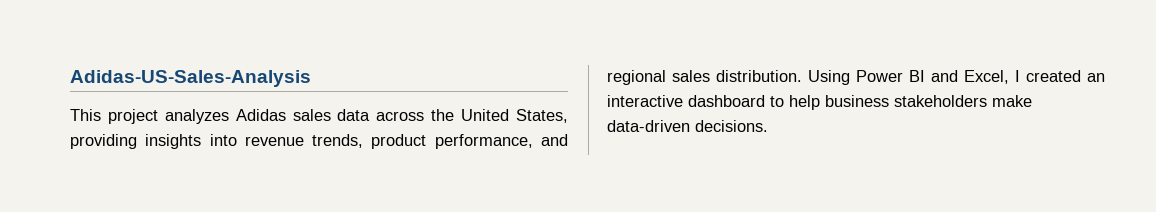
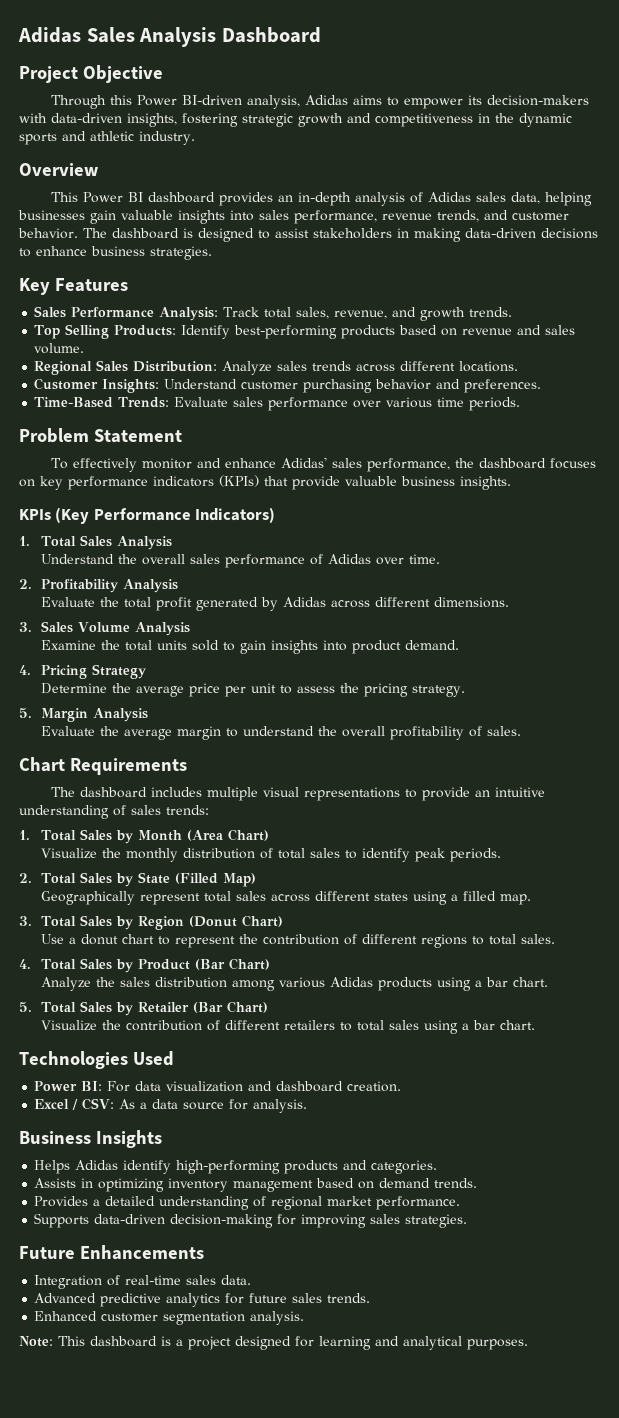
[70,70,311,87] [70,109,569,124] [70,134,568,149] [607,70,1105,85] [607,95,1032,110] [607,120,768,132] Adidas-US-Sales-Analysis // This project analyzes Adidas sales data across the United States, providing insights into revenue trends, product performance, and regional sales distribution. Using Power BI and Excel, I created an interactive dashboard to help business stakeholders make data-driven decisions. -> [18,27,321,47] [19,65,163,83] [50,95,589,109] [19,113,572,127] [19,131,195,145] [19,163,98,176] [50,192,592,206] [18,210,569,224] [18,228,598,242] [19,246,212,260] [19,278,128,295] [34,306,513,321] [34,324,576,339] [34,343,85,354] [34,360,519,375] [34,378,542,393] [34,397,521,411] [19,428,182,443] [50,457,596,472] [19,475,511,490] [19,507,276,524] [19,535,172,550] [40,554,440,568] [19,579,178,593] [40,597,509,611] [19,621,190,636] [40,640,459,654] [19,664,146,679] [40,683,465,697] [19,708,148,722] [40,726,521,740] [19,757,187,775] [50,787,545,801] [19,805,209,819] [19,829,269,844] [40,848,501,862] [19,872,256,887] [40,891,531,905] [19,915,283,930] [40,934,555,948] [19,958,270,973] [40,977,548,991] [19,1001,268,1016] [40,1020,535,1034] [19,1051,174,1069] [34,1081,402,1092] [34,1098,308,1113] [19,1130,162,1148] [34,1160,438,1174] [34,1178,478,1192] [34,1196,461,1210] [34,1213,468,1228] [19,1245,204,1260] [34,1275,252,1289] [34,1293,371,1307] [34,1311,305,1325] [19,1336,528,1350] Adidas Sales Analysis Dashboard // Project Objective // Through this Power BI-driven analysis, Adidas aims to empower its decision-makers with data-driven insights, fostering strategic growth and competitiveness in the dynamic sports and athletic industry. // Overview // This Power BI dashboard provides an in-depth analysis of Adidas sales data, helping businesses gain valuable insights into sales performance, revenue trends, and customer behavior. The dashboard is designed to assist stakeholders in making data-driven decisions to enhance business strategies. // Key Features // Sales Performance Analysis: Track total sales, revenue, and growth trends. // Top Selling Products: Identify best-performing products based on revenue and sales volume. // Regional Sales Distribution: Analyze sales trends across different locations. // Customer Insights: Understand customer purchasing behavior and preferences. // Time-Based Trends: Evaluate sales performance over various time periods. // Problem Statement // To effectively monitor and enhance Adidas' sales performance, the dashboard focuses on key performance indicators (KPIs) that provide valuable business insights. // KPIs (Key Performance Indicators) // 1. Total Sales Analysis // Understand the overall sales performance of Adidas over time. // 2. Profitability Analysis // Evaluate the total profit generated by Adidas across different dimensions. // 3. Sales Volume Analysis // Examine the total units sold to gain insights into product demand. // 4. Pricing Strategy // Determine the average price per unit to assess the pricing strategy. // 5. Margin Analysis // Evaluate the average margin to understand the overall profitability of sales. // Chart Requirements // The dashboard includes multiple visual representations to provide an intuitive understanding of sales trends: // 1. Total Sales by Month (Area Chart) // Visualize the monthly distribution of total sales to identify peak periods. // 2. Total Sales by State (Filled Map) // Geographically represent total sales across different states using a filled map. // 3. Total Sales by Region (Donut Chart) // Use a donut chart to represent the contribution of different regions to total sales. // 4. Total Sales by Product (Bar Chart) // Analyze the sales distribution among various Adidas products using a bar chart. // 5. Total Sales by Retailer (Bar Chart) // Visualize the contribution of different retailers to total sales using a bar chart. // Technologies Used // Power BI: For data visualization and dashboard creation. // Excel / CSV: As a data source for analysis. // Business Insights // Helps Adidas identify high-performing products and categories. // Assists in optimizing inventory management based on demand trends. // Provides a detailed understanding of regional market performance. // Supports data-driven decision-making for improving sales strategies. // Future Enhancements // Integration of real-time sales data. // Advanced predictive analytics for future sales trends. // Enhanced customer segmentation analysis. // Note: This dashboard is a project designed for learning and analytical purposes.

